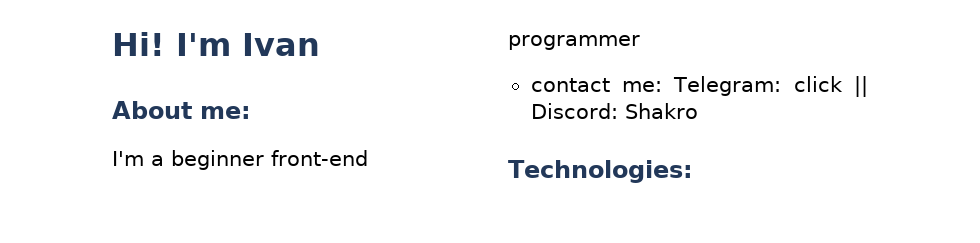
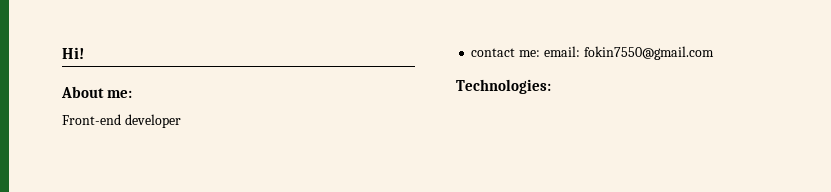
[176,33,320,56] I'm Ivan -> (84, 53) none
[112,150,368,170] [508,35,640,50] [530,76,868,97] [530,103,698,119] I'm a beginner front-end programmer // contact me: Telegram: click || Discord: Shakro -> [62,114,181,128] [471,46,714,60] Front-end developer // contact me: email: fokin7550@gmail.com

